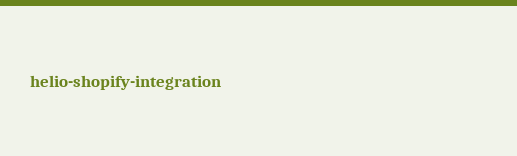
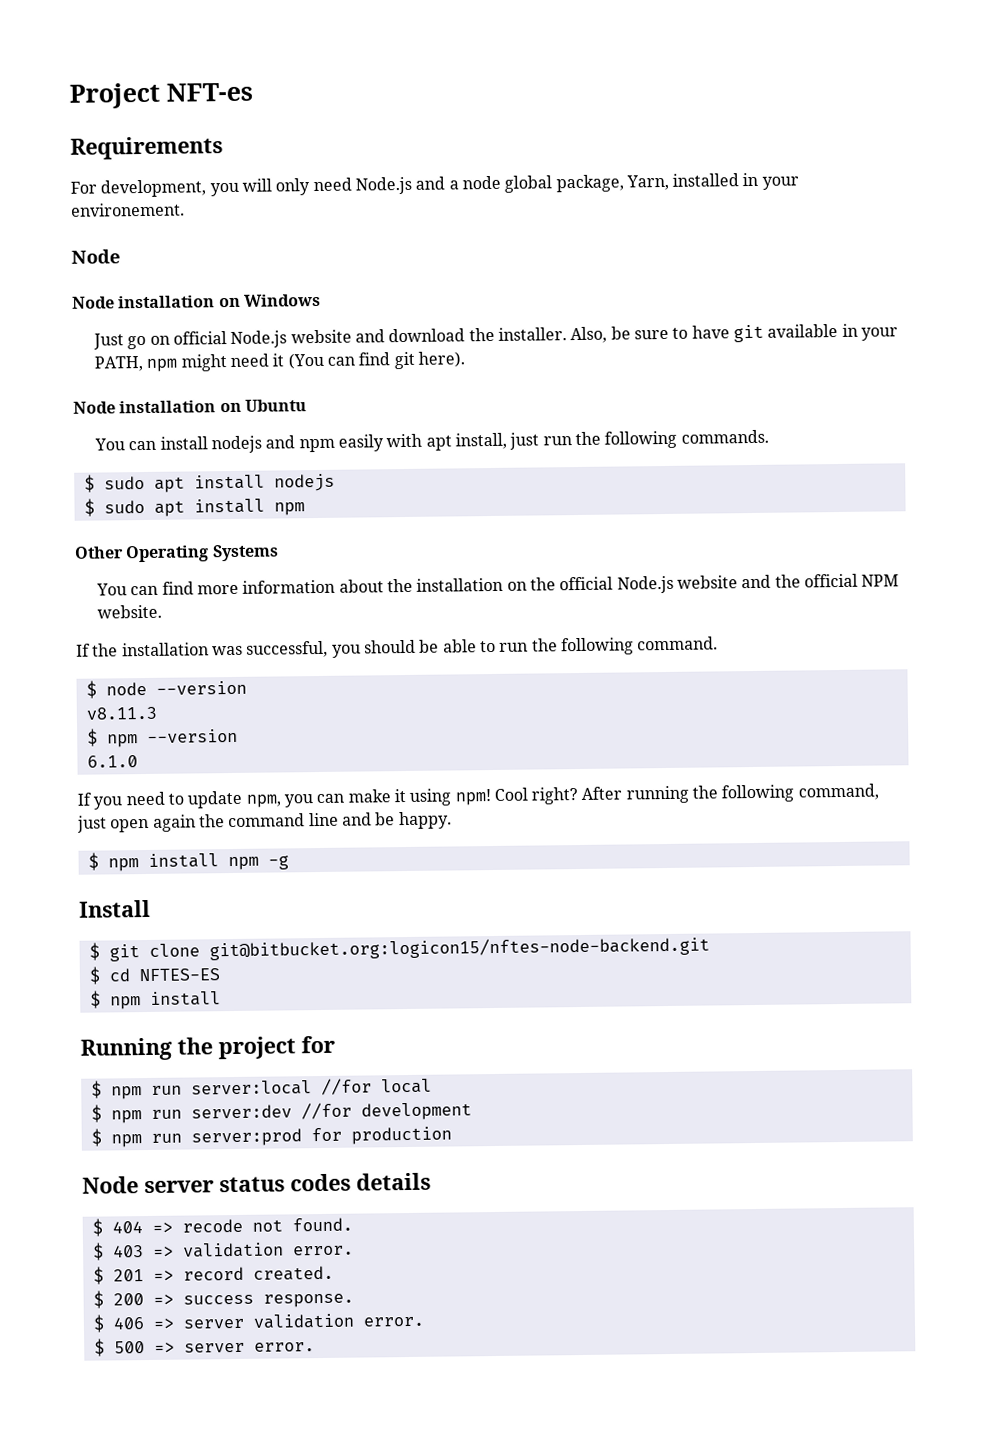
[30,75,221,90] helio-shopify-integration -> [69,82,253,109] [70,136,223,160] [70,172,799,198] [71,202,185,217] [71,249,121,264] [72,293,321,309] [93,323,898,350] [94,351,465,372] [73,399,307,414] [94,429,769,454] [83,473,335,493] [83,498,305,517] [74,544,279,563] [96,573,900,596] [97,604,163,619] [76,636,719,658] [85,680,247,699] [85,706,157,720] [86,728,238,748] [86,755,138,768] [77,783,879,810] [77,811,452,833] [87,852,289,872] [79,899,151,918] [88,936,710,962] [88,966,220,985] [89,990,221,1010] [80,1035,335,1061] [90,1078,432,1100] [90,1102,472,1124] [90,1126,452,1148] [82,1172,431,1194] [91,1217,353,1237] [91,1242,354,1261] [92,1265,334,1285] [92,1290,354,1309] [92,1313,424,1333] [93,1338,315,1357] Project NFT-es // Requirements // For development, you will only need Node.js and a node global package, Yarn, installed in your environement. // Node // Node installation on Windows // Just go on official Node.js website and download the installer. Also, be sure to have git available in your PATH, npm might need it (You can find git here). // Node installation on Ubuntu // You can install nodejs and npm easily with apt install, just run the following commands. // $ sudo apt install nodejs // $ sudo apt install npm // Other Operating Systems // You can find more information about the installation on the official Node.js website and the official NPM website. // If the installation was successful, you should be able to run the following command. // $ node --version // v8.11.3 // $ npm --version // 6.1.0 // If you need to update npm, you can make it using npm! Cool right? After running the following command, just open again the command line and be happy. // $ npm install npm -g // Install // $ git clone git@bitbucket.org:logicon15/nftes-node-backend.git // $ cd NFTES-ES // $ npm install // Running the project for // $ npm run server:local //for local // $ npm run server:dev //for development // $ npm run server:prod for production // Node server status codes details // $ 404 => recode not found. // $ 403 => validation error. // $ 201 => record created. // $ 200 => success response. // $ 406 => server validation error. // $ 500 => server error.

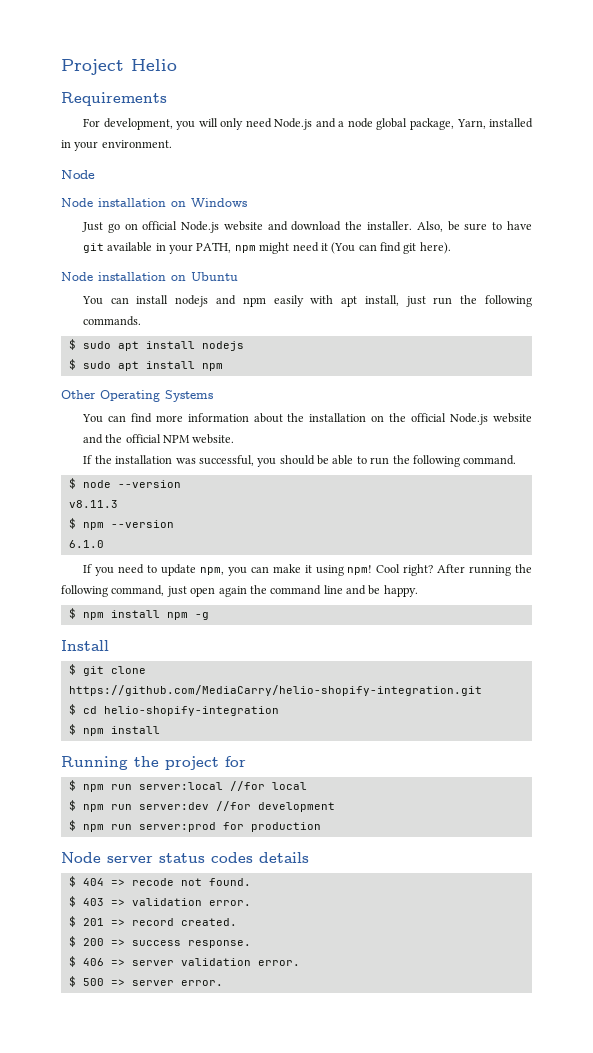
[166,82,253,102] NFT-es -> [131,59,177,71] Helio
[71,202,185,217] environement. -> [101,140,172,148] environment.
[208,936,710,961] git@bitbucket.org:logicon15/nftes-node-backend.git -> [68,685,482,696] https://github.com/MediaCarry/helio-shopify-integration.git
[138,968,220,982] NFTES-ES -> [103,706,279,716] helio-shopify-integration

